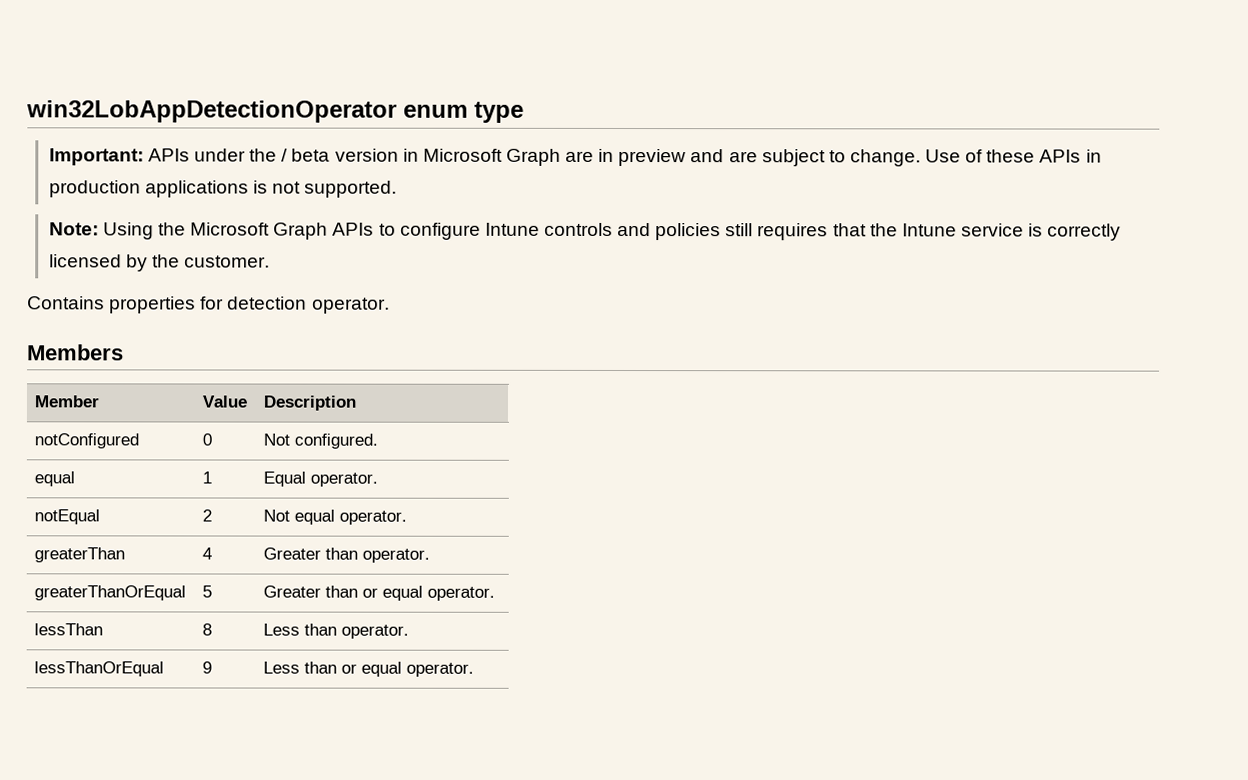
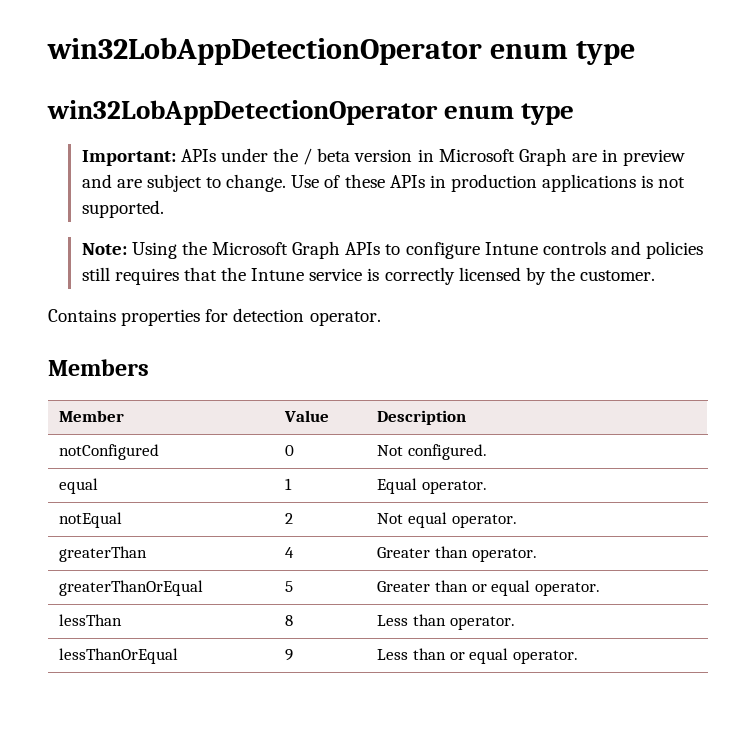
[26,100,524,123] win32LobAppDetectionOperator enum type -> [47,37,636,65] [47,100,575,125] win32LobAppDetectionOperator enum type // win32LobAppDetectionOperator enum type

